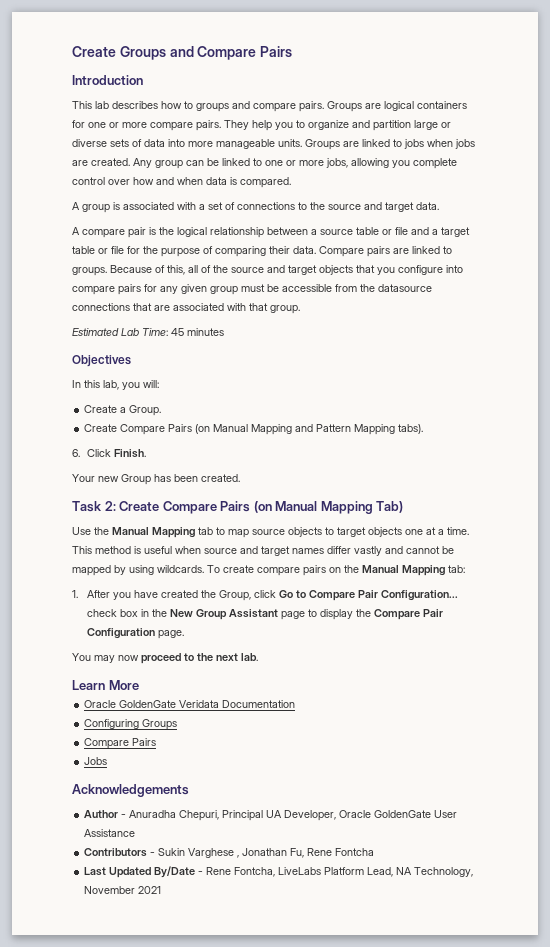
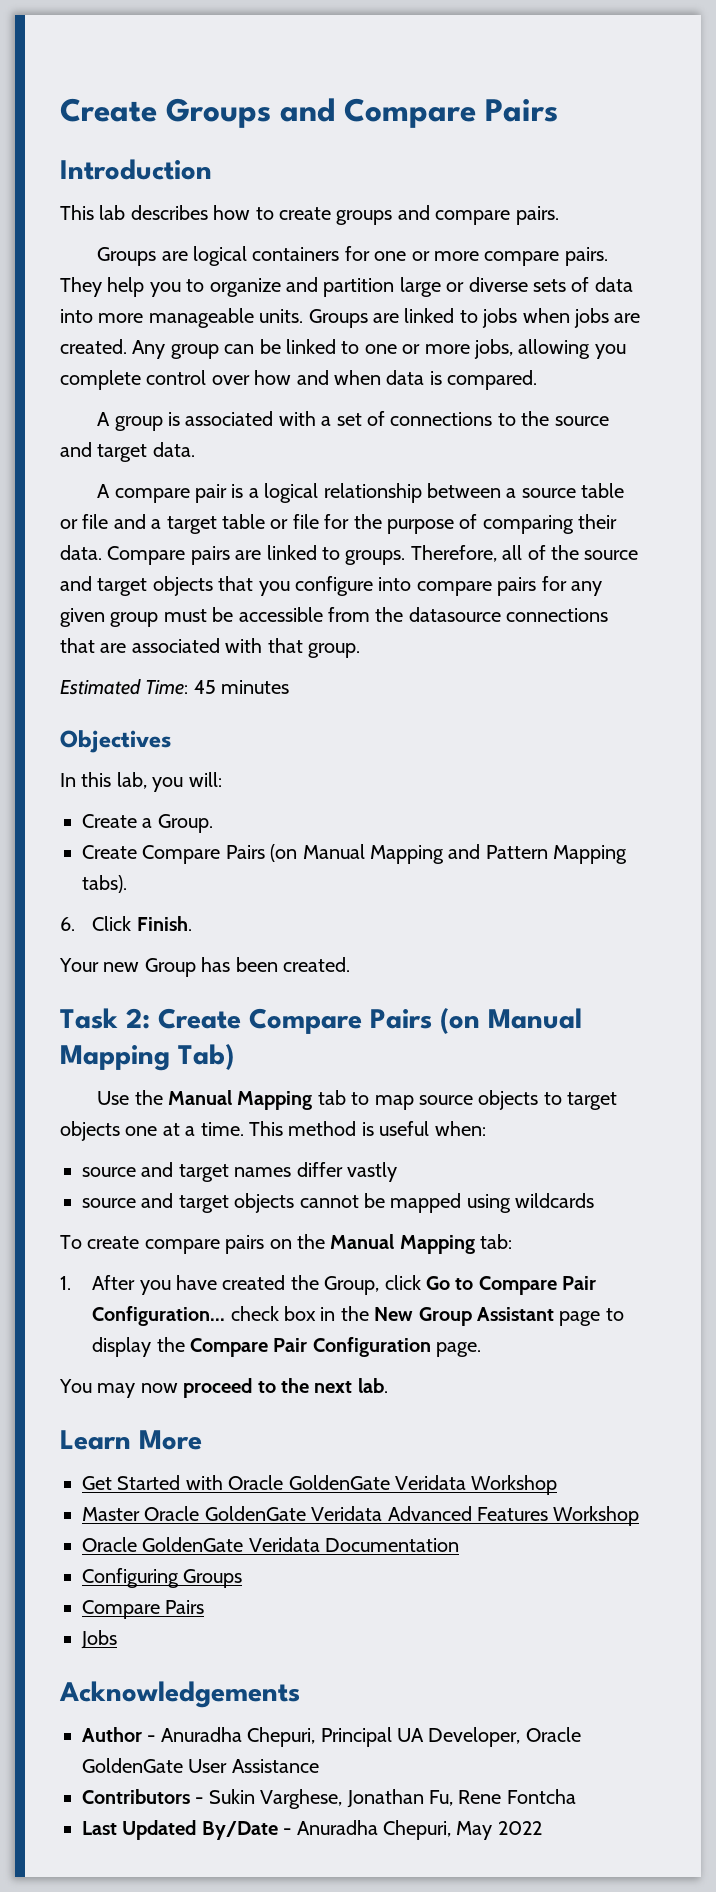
(193, 105) none -> [279,207,331,220] create
(324, 106) none -> (559, 215) //
[159,227,174,235] the -> [248,488,259,498] a
[110,265,185,275] Because of this, -> [410,545,497,562] Therefore,
[121,328,139,336] Lab -> (141, 687) none
[175,546,201,554] when -> [434,1121,486,1136] when: //
[385,546,454,554] [72,565,204,576] and cannot be mapped by using wildcards. -> [82,1193,595,1213] // source and target objects cannot be mapped using wildcards //
(139, 685) none -> [82,1475,558,1495] [82,1506,640,1526] // Get Started with Oracle GoldenGate Veridata Workshop // Master Oracle GoldenGate Veridata Advanced Features Workshop
[188,848,240,858] Varghese , -> [260,1789,343,1809] Varghese,
[206,867,474,877] [84,886,162,894] Rene Fontcha, LiveLabs Platform Lead, NA Technology, November 2021 -> [296,1820,542,1840] Anuradha Chepuri, May 2022

